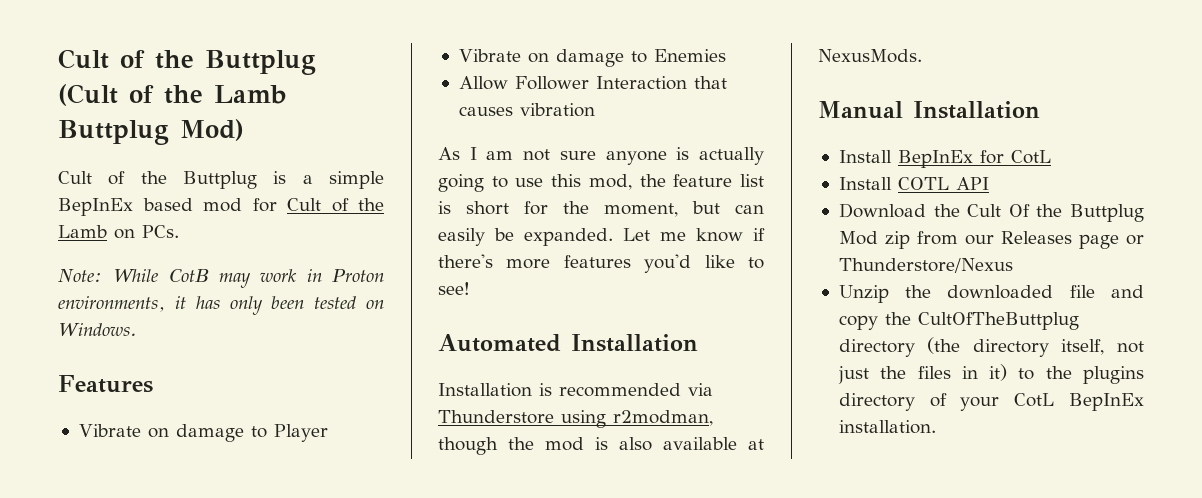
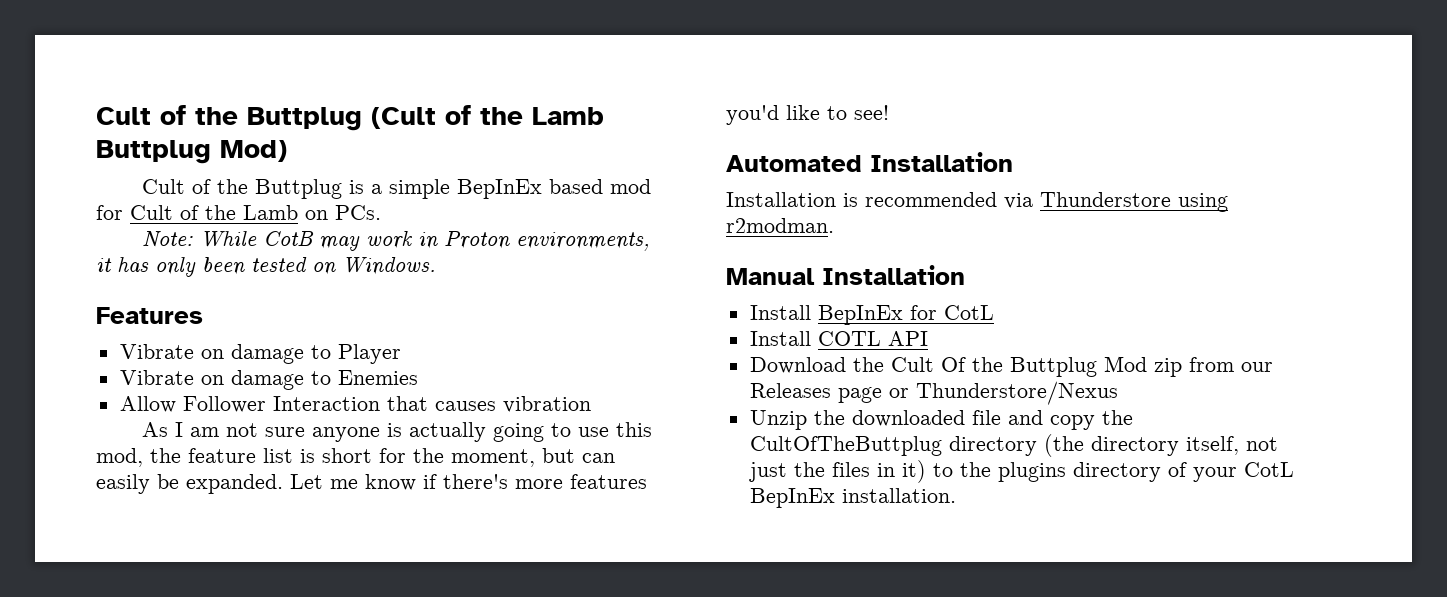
[613,410,713,426] [438,437,764,455] [818,49,922,63] r2modman, though the mod is also available at NexusMods. -> [726,218,834,233] r2modman.

